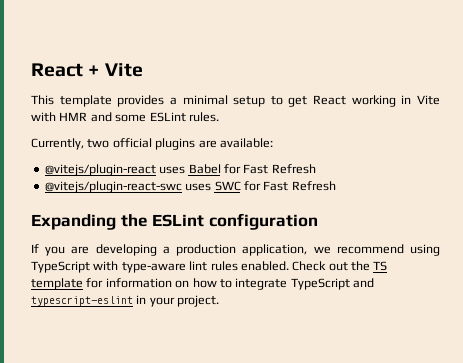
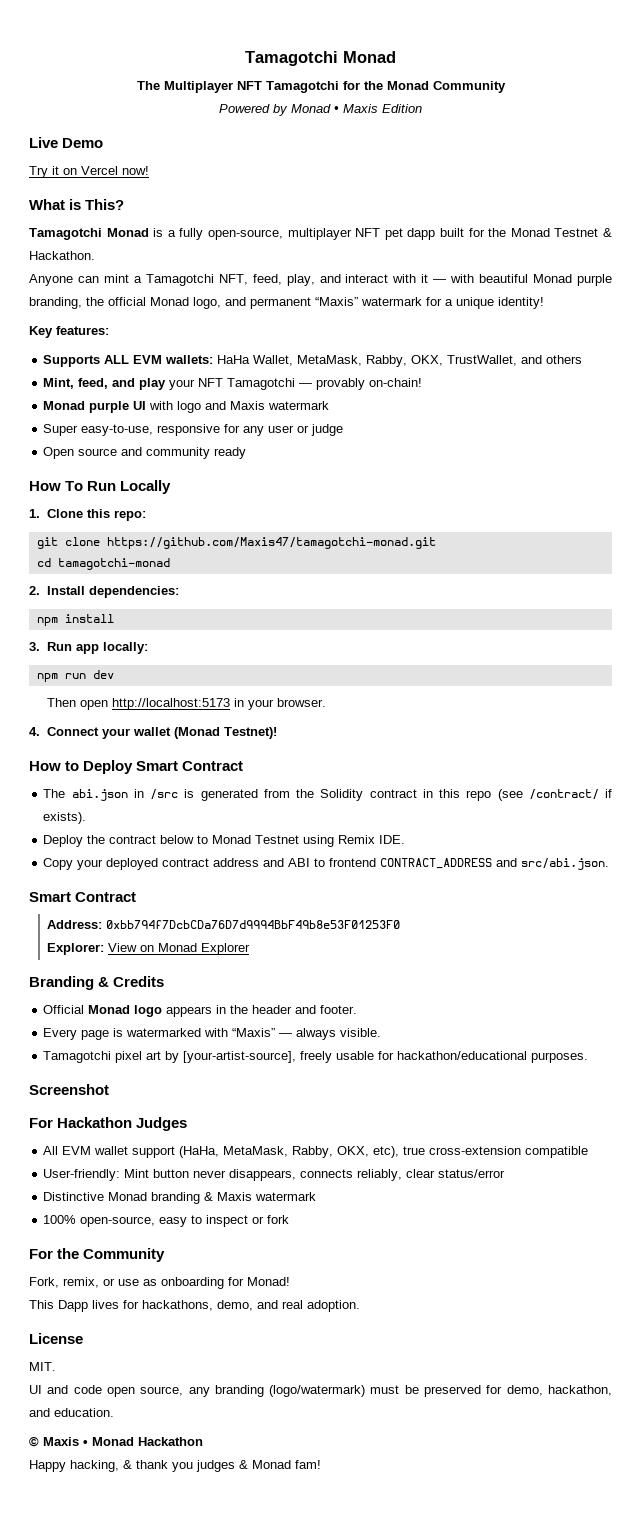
[31,63,143,77] [31,95,440,107] [31,112,219,122] [31,138,273,150] [44,164,316,176] [44,181,336,193] [31,213,318,230] [31,244,441,256] [31,261,388,273] [31,278,374,290] [31,295,220,307] React + Vite // This template provides a minimal setup to get React working in Vite with HMR and some ESLint rules. // Currently, two official plugins are available: // @vitejs/plugin-react uses Babel for Fast Refresh // @vitejs/plugin-react-swc uses SWC for Fast Refresh // Expanding the ESLint configuration // If you are developing a production application, we recommend using TypeScript with type-aware lint rules enabled. Check out the TS template for information on how to integrate TypeScript and typescript-eslint in your project. -> [245,51,396,66] [136,81,506,93] [219,104,422,116] [29,137,104,148] [29,166,149,178] [29,199,125,210] [29,228,613,240] [29,251,95,260] [29,274,612,286] [29,297,544,309] [29,326,109,338] [43,355,583,367] [43,378,423,390] [43,401,330,413] [43,424,344,436] [43,447,247,459] [29,480,172,494] [29,509,147,521] [36,537,436,549] [36,558,170,570] [29,586,180,598] [36,614,114,626] [29,642,149,654] [36,670,114,682] [47,698,327,710] [29,727,278,739] [29,760,244,774] [43,789,612,801] [43,812,87,824] [43,835,406,847] [43,858,610,870] [29,892,137,902] [47,920,401,929] [47,943,251,955] [29,976,165,990] [43,1005,358,1017] [43,1028,382,1040] [43,1051,589,1063] [29,1084,109,1095] [29,1117,188,1131] [43,1146,589,1158] [43,1169,506,1181] [43,1192,317,1204] [43,1215,290,1227] [29,1248,166,1262] [29,1277,290,1289] [29,1300,360,1312] [29,1333,83,1344] [29,1362,56,1371] [29,1385,613,1397] [29,1408,114,1417] [29,1436,203,1447] [29,1460,321,1472] Tamagotchi Monad // The Multiplayer NFT Tamagotchi for the Monad Community // Powered by Monad • Maxis Edition // Live Demo // Try it on Vercel now! // What is This? // Tamagotchi Monad is a fully open-source, multiplayer NFT pet dapp built for the Monad Testnet & Hackathon. // Anyone can mint a Tamagotchi NFT, feed, play, and interact with it — with beautiful Monad purple branding, the official Monad logo, and permanent “Maxis” watermark for a unique identity! // Key features: // Supports ALL EVM wallets: HaHa Wallet, MetaMask, Rabby, OKX, TrustWallet, and others // Mint, feed, and play your NFT Tamagotchi — provably on-chain! // Monad purple UI with logo and Maxis watermark // Super easy-to-use, responsive for any user or judge // Open source and community ready // How To Run Locally // 1. Clone this repo: // git clone https://github.com/Maxis47/tamagotchi-monad.git // cd tamagotchi-monad // 2. Install dependencies: // npm install // 3. Run app locally: // npm run dev // Then open http://localhost:5173 in your browser. // 4. Connect your wallet (Monad Testnet)! // How to Deploy Smart Contract // The abi.json in /src is generated from the Solidity contract in this repo (see /contract/ if exists). // Deploy the contract below to Monad Testnet using Remix IDE. // Copy your deployed contract address and ABI to frontend CONTRACT_ADDRESS and src/abi.json. // Smart Contract // Address: 0xbb794f7DcbCDa76D7d9994BbF49b8e53F01253F0 // Explorer: View on Monad Explorer // Branding & Credits // Official Monad logo appears in the header and footer. // Every page is watermarked with “Maxis” — always visible. // Tamagotchi pixel art by [your-artist-source], freely usable for hackathon/educational purposes. // Screenshot // For Hackathon Judges // All EVM wallet support (HaHa, MetaMask, Rabby, OKX, etc), true cross-extension compatible // User-friendly: Mint button never disappears, connects reliably, clear status/error // Distinctive Monad branding & Maxis watermark // 100% open-source, easy to inspect or fork // For the Community // Fork, remix, or use as onboarding for Monad! // This Dapp lives for hackathons, demo, and real adoption. // License // MIT. // UI and code open source, any branding (logo/watermark) must be preserved for demo, hackathon, and education. // © Maxis • Monad Hackathon // Happy hacking, & thank you judges & Monad fam!

